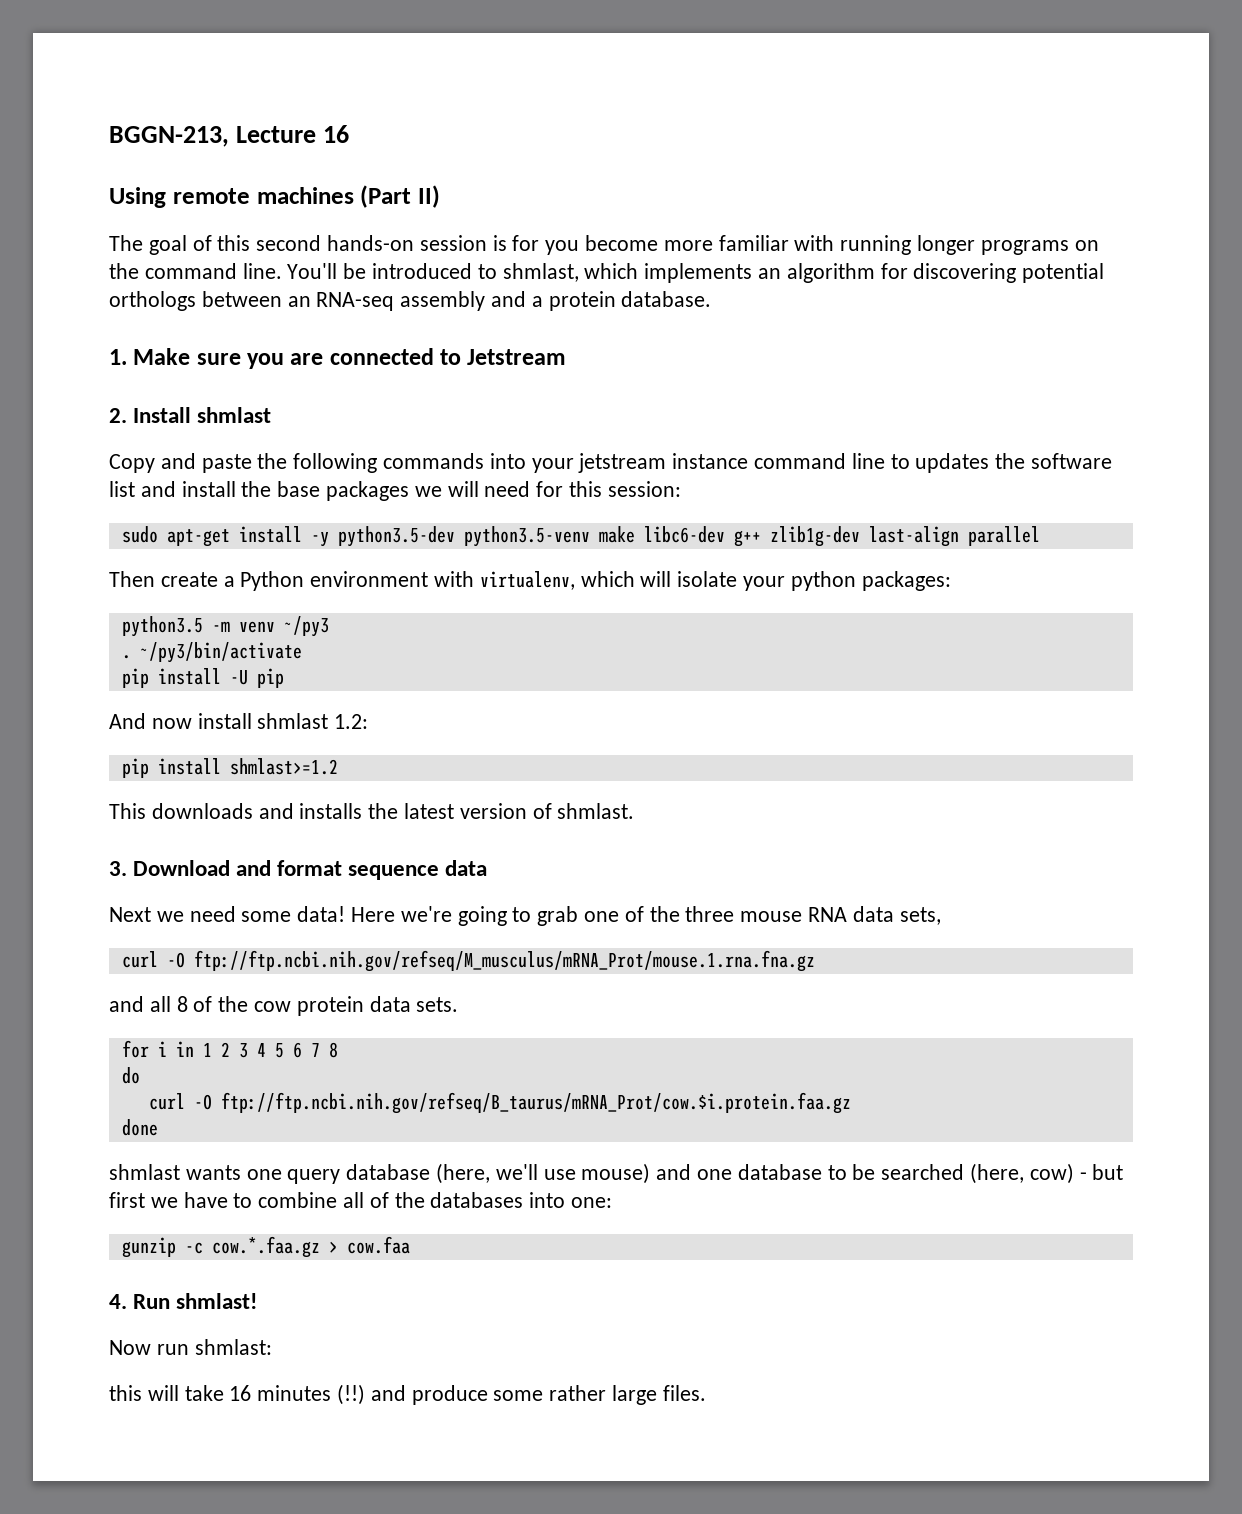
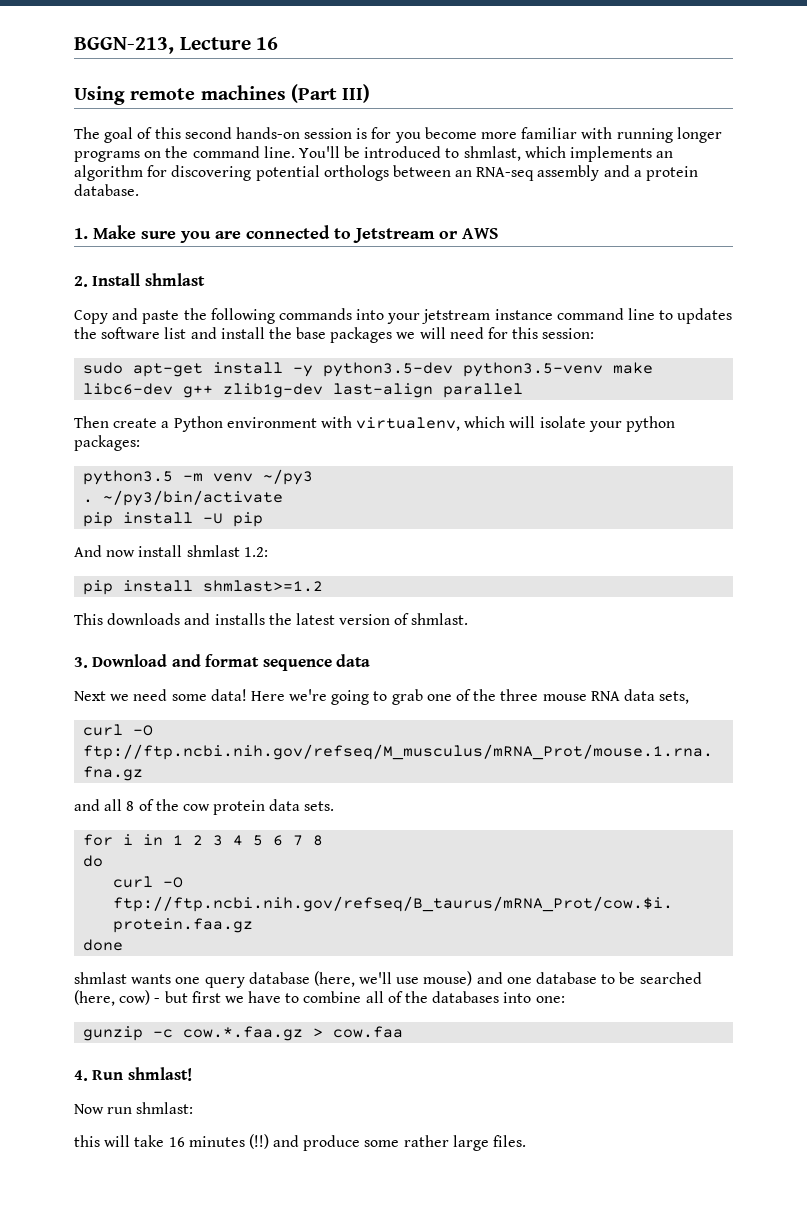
[418,185,440,208] II) -> [342,84,371,103] III)
(567, 357) none -> [439,228,498,239] or AWS

